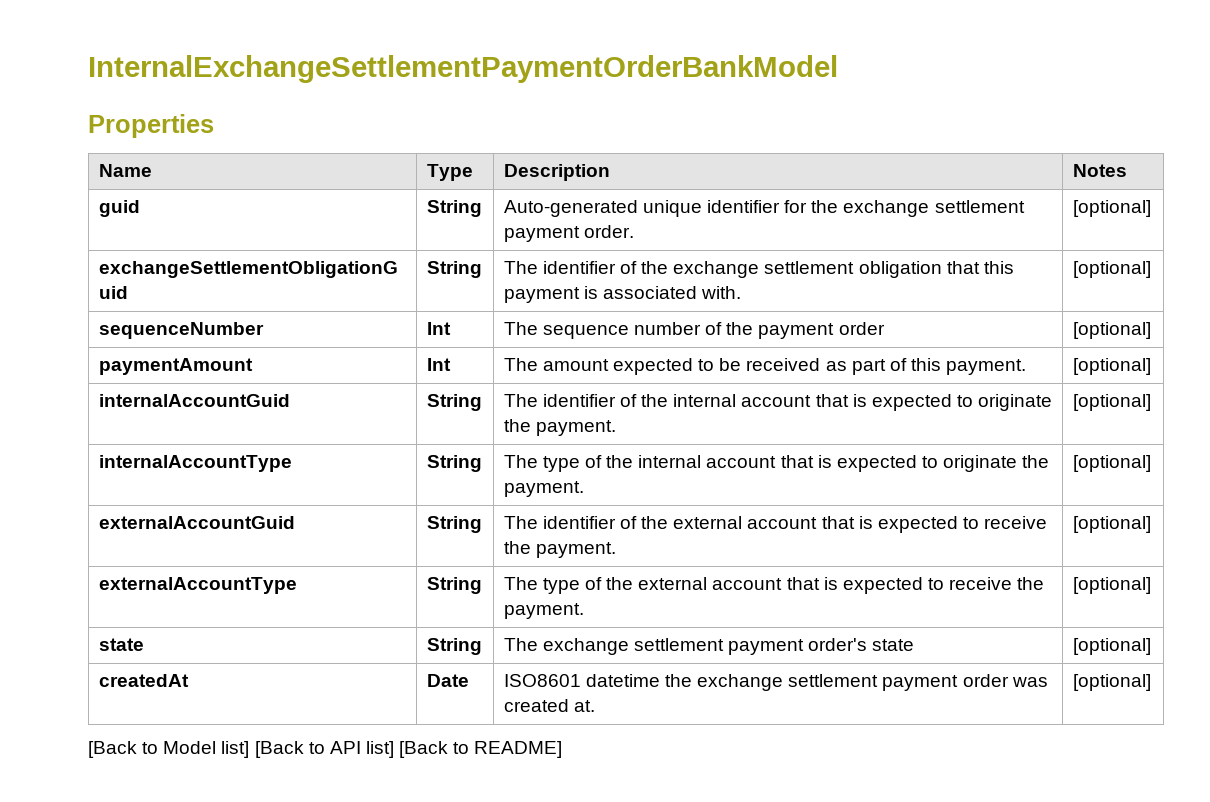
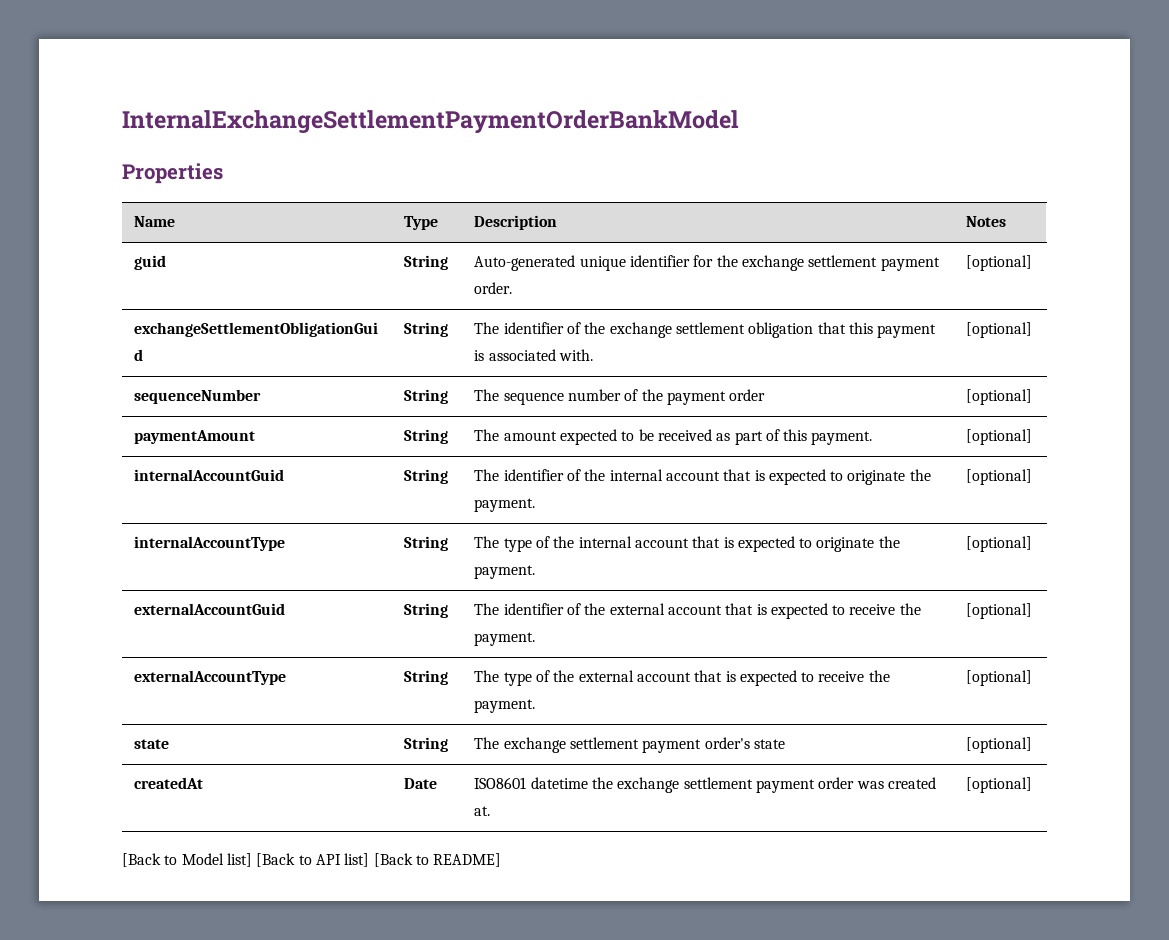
[426,322,451,335] Int -> [404,389,449,404] String
[426,358,451,371] Int -> [404,429,449,444] String

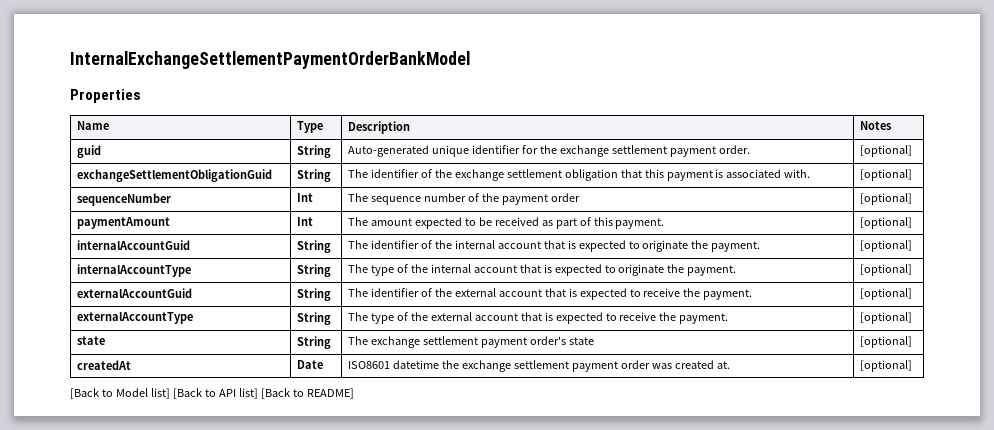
[404,389,449,404] String -> [296,193,313,202] Int
[404,429,449,444] String -> [296,217,313,226] Int

